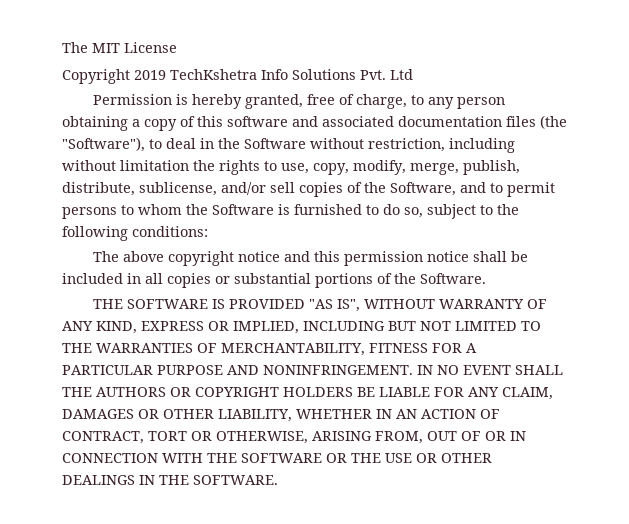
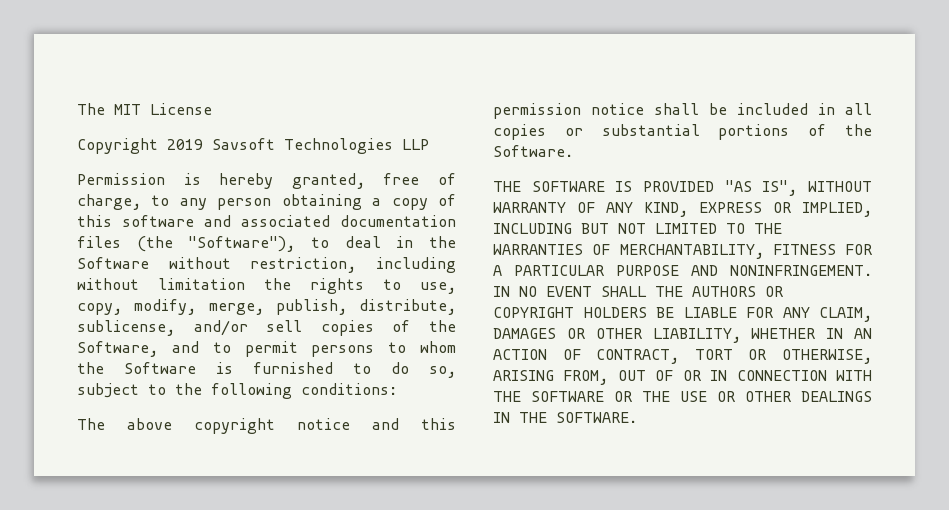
[170,69,413,80] TechKshetra Info Solutions Pvt. Ltd -> [212,138,429,154] Savsoft Technologies LLP

